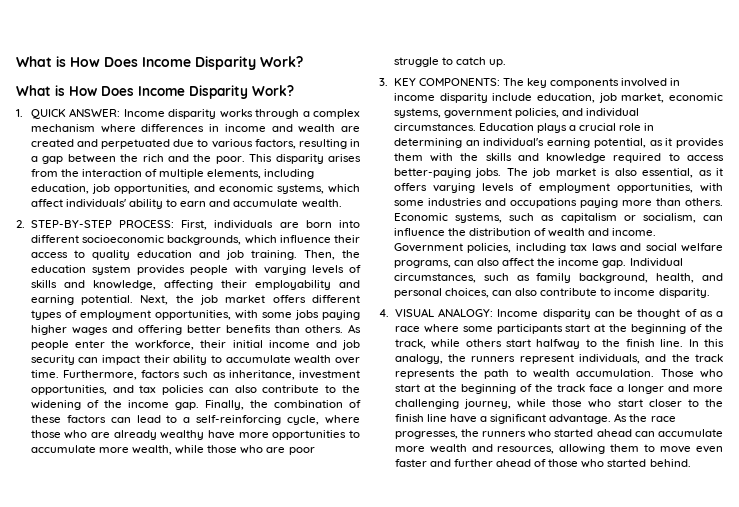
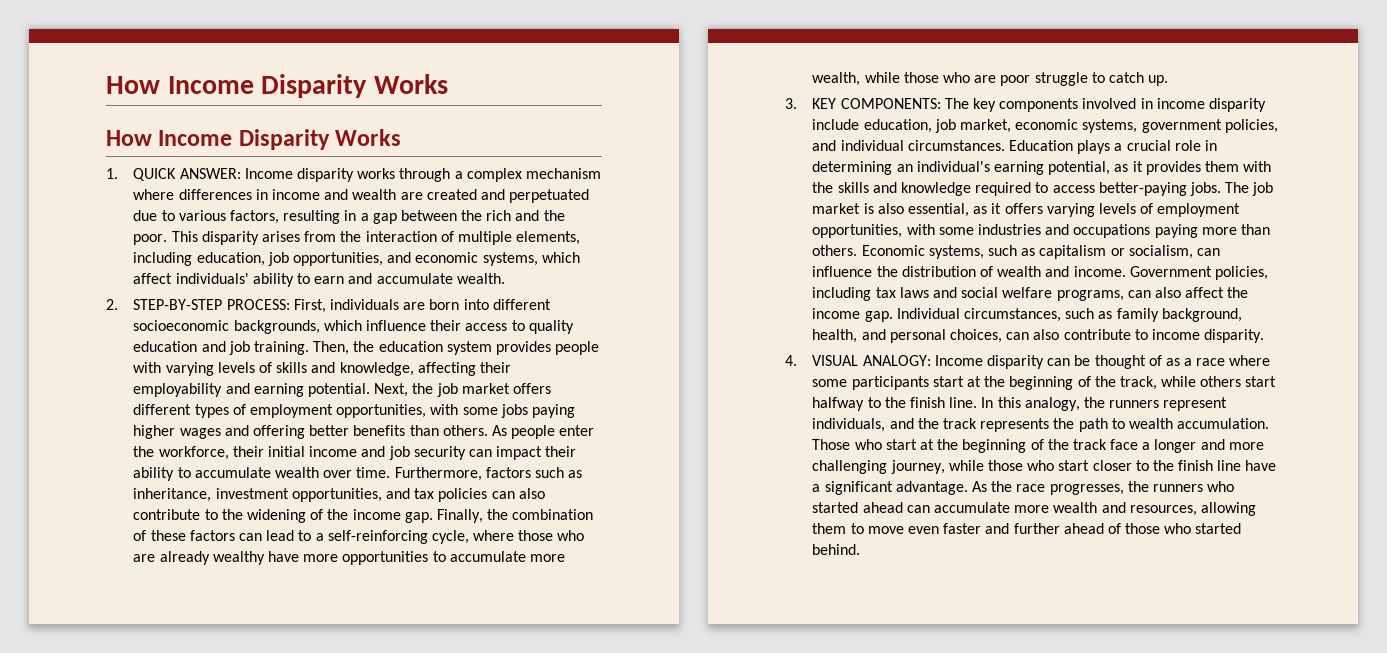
[16,56,303,70] [16,85,294,99] What is How Does Income Disparity Work? // What is How Does Income Disparity Work? -> [106,74,448,98] [106,129,402,150] How Income Disparity Works // How Income Disparity Works

